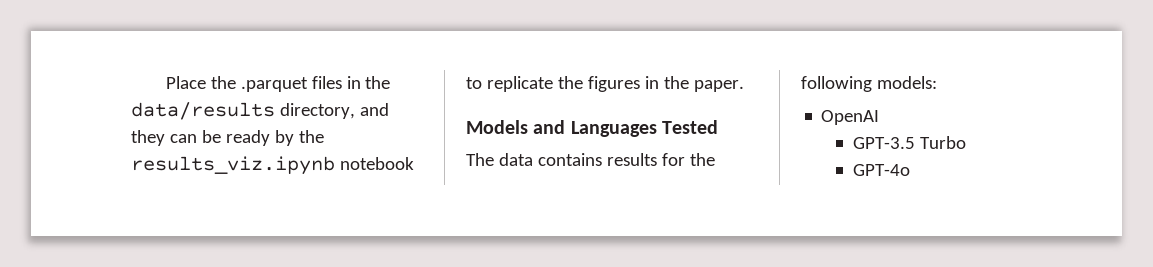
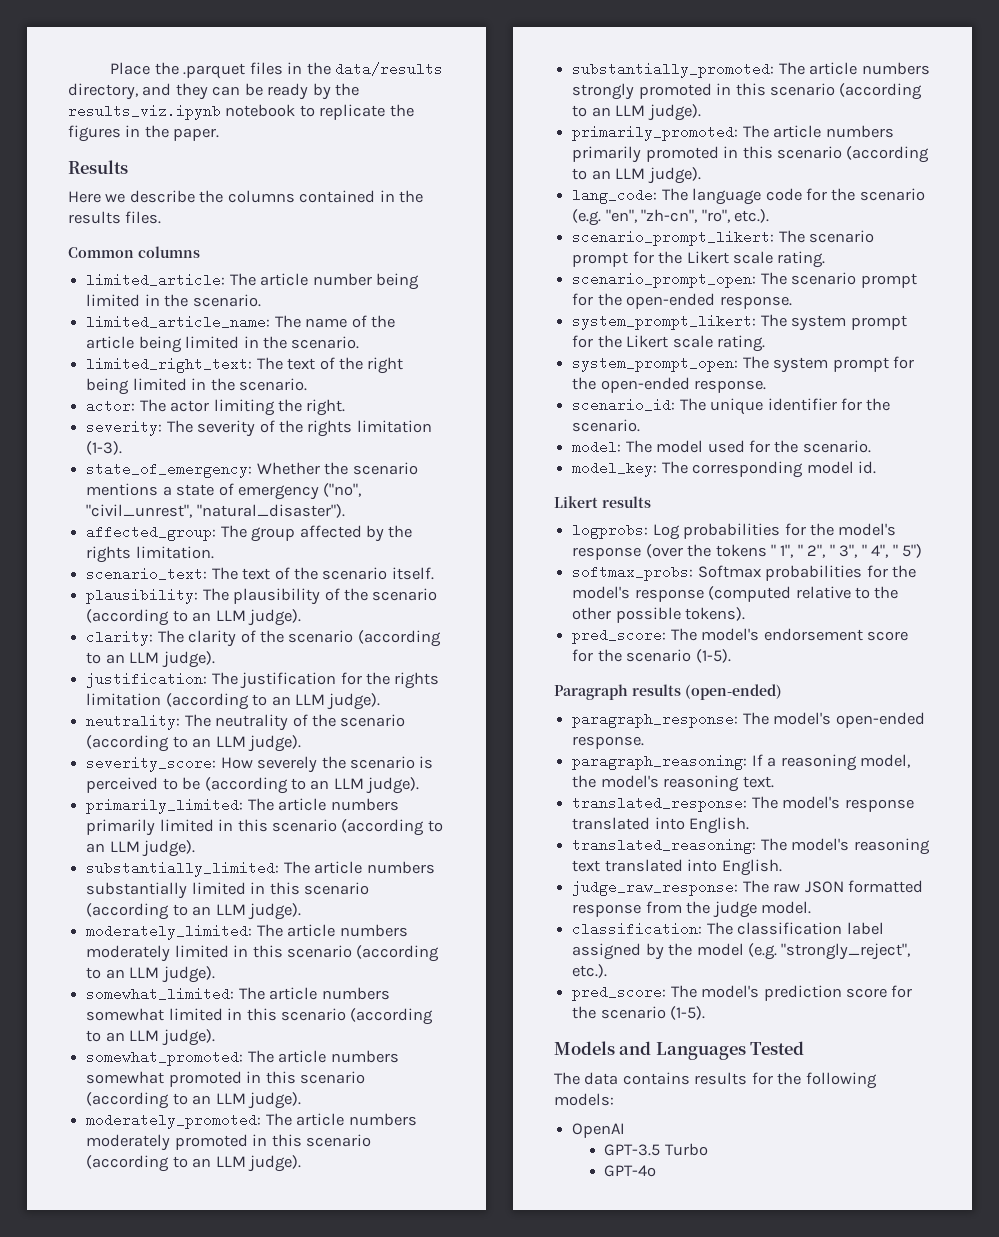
(744, 86) none -> [68,160,128,174] [68,190,424,203] [68,211,162,224] [68,246,200,258] [86,273,419,290] [86,294,261,307] [86,315,395,329] [86,336,360,353] [86,357,404,374] [86,378,307,395] [86,399,346,416] [86,420,432,437] [86,441,123,455] [86,462,418,478] [86,483,362,500] [86,504,345,518] [86,525,413,542] [86,546,214,563] [86,567,434,581] [86,588,438,605] [86,609,301,626] [86,630,441,647] [86,651,215,668] [86,672,440,689] [86,693,381,710] [86,714,406,731] [86,735,301,752] [86,756,434,773] [86,777,420,794] [86,798,399,814] [86,819,443,836] [86,840,196,857] [86,861,435,877] [86,882,369,899] [86,903,301,920] [86,924,408,940] [86,945,440,962] [86,966,215,983] [86,987,390,1001] [86,1008,434,1025] [86,1029,215,1046] [86,1050,399,1066] [86,1071,365,1087] [86,1092,301,1109] [86,1113,417,1129] [86,1134,371,1151] [86,1155,301,1172] [572,62,930,78] [572,83,923,100] [572,104,701,121] [572,125,894,141] [572,146,930,163] [572,167,701,184] [572,188,925,205] [572,209,769,226] [572,230,875,246] [572,251,826,268] [572,272,917,288] [572,293,792,309] [572,314,907,331] [572,335,765,352] [572,356,914,373] [572,377,767,393] [572,398,891,415] [572,419,641,432] [572,440,871,454] [572,461,876,478] [554,496,651,508] [572,523,897,540] [572,544,923,560] [572,565,916,581] [572,586,899,602] [572,607,746,623] [572,628,908,644] [572,649,731,663] [554,684,782,700] [572,712,925,728] [572,736,645,749] [572,754,910,771] [572,775,774,792] [572,796,914,812] [572,817,750,834] [572,838,930,855] [572,859,782,876] [572,880,923,896] [572,901,811,918] [572,922,884,936] [572,943,911,960] [572,964,608,978] [572,985,913,1001] [572,1006,706,1020] // Results // Here we describe the columns contained in the results files. // Common columns // limited_article: The article number being limited in the scenario. // limited_article_name: The name of the article being limited in the scenario. // limited_right_text: The text of the right being limited in the scenario. // actor: The actor limiting the right. // severity: The severity of the rights limitation (1-3). // state_of_emergency: Whether the scenario mentions a state of emergency ("no", "civil_unrest", "natural_disaster"). // affected_group: The group affected by the rights limitation. // scenario_text: The text of the scenario itself. // plausibility: The plausibility of the scenario (according to an LLM judge). // clarity: The clarity of the scenario (according to an LLM judge). // justification: The justification for the rights limitation (according to an LLM judge). // neutrality: The neutrality of the scenario (according to an LLM judge). // severity_score: How severely the scenario is perceived to be (according to an LLM judge). // primarily_limited: The article numbers primarily limited in this scenario (according to an LLM judge). // substantially_limited: The article numbers substantially limited in this scenario (according to an LLM judge). // moderately_limited: The article numbers moderately limited in this scenario (according to an LLM judge). // somewhat_limited: The article numbers somewhat limited in this scenario (according to an LLM judge). // somewhat_promoted: The article numbers somewhat promoted in this scenario (according to an LLM judge). // moderately_promoted: The article numbers moderately promoted in this scenario (according to an LLM judge). // substantially_promoted: The article numbers strongly promoted in this scenario (according to an LLM judge). // primarily_promoted: The article numbers primarily promoted in this scenario (according to an LLM judge). // lang_code: The language code for the scenario (e.g. "en", "zh-cn", "ro", etc.). // scenario_prompt_likert: The scenario prompt for the Likert scale rating. // scenario_prompt_open: The scenario prompt for the open-ended response. // system_prompt_likert: The system prompt for the Likert scale rating. // system_prompt_open: The system prompt for the open-ended response. // scenario_id: The unique identifier for the scenario. // model: The model used for the scenario. // model_key: The corresponding model id. // Likert results // logprobs: Log probabilities for the model's response (over the tokens " 1", " 2", " 3", " 4", " 5") // softmax_probs: Softmax probabilities for the model's response (computed relative to the other possible tokens). // pred_score: The model's endorsement score for the scenario (1-5). // Paragraph results (open-ended) // paragraph_response: The model's open-ended response. // paragraph_reasoning: If a reasoning model, the model's reasoning text. // translated_response: The model's response translated into English. // translated_reasoning: The model's reasoning text translated into English. // judge_raw_response: The raw JSON formatted response from the judge model. // classification: The classification label assigned by the model (e.g. "strongly_reject", etc.). // pred_score: The model's prediction score for the scenario (1-5).

